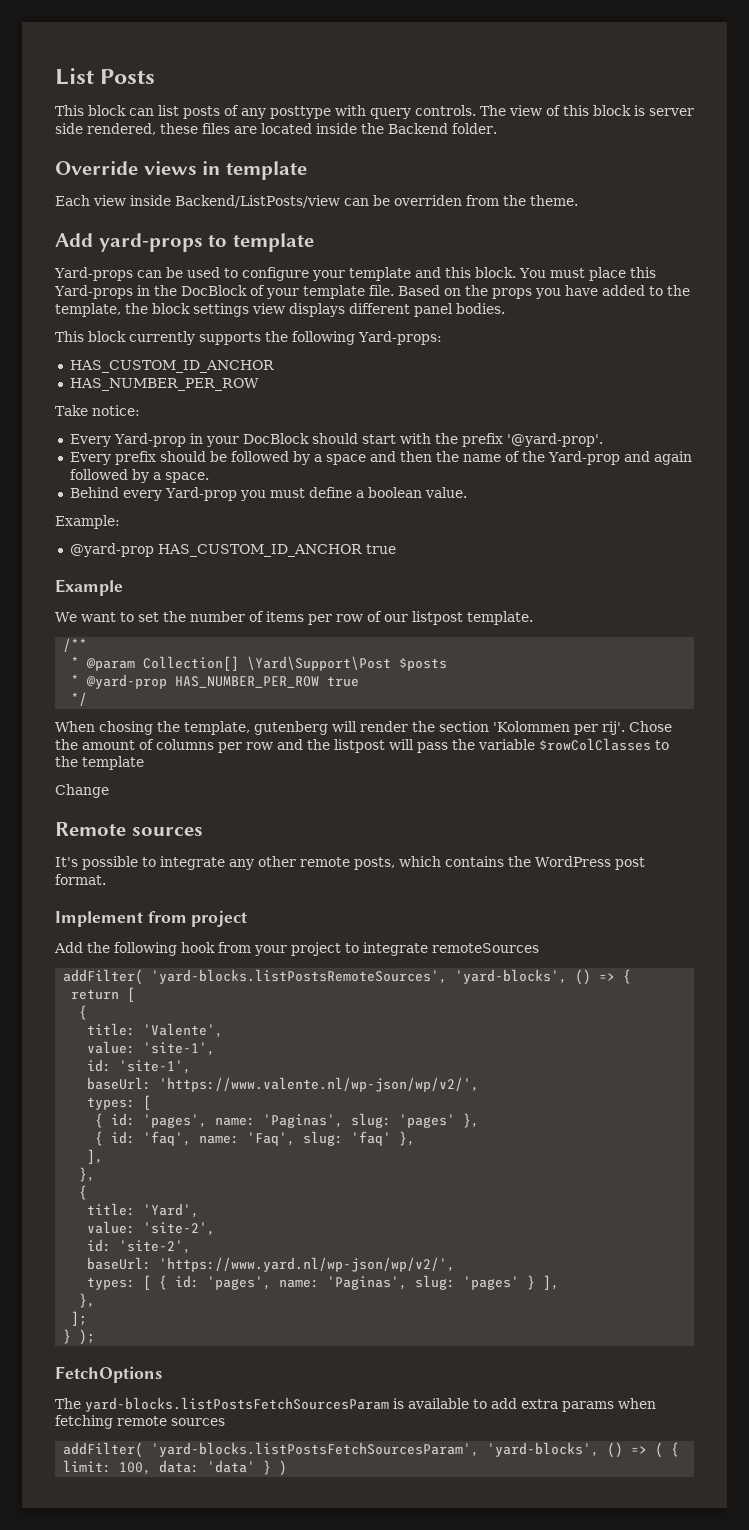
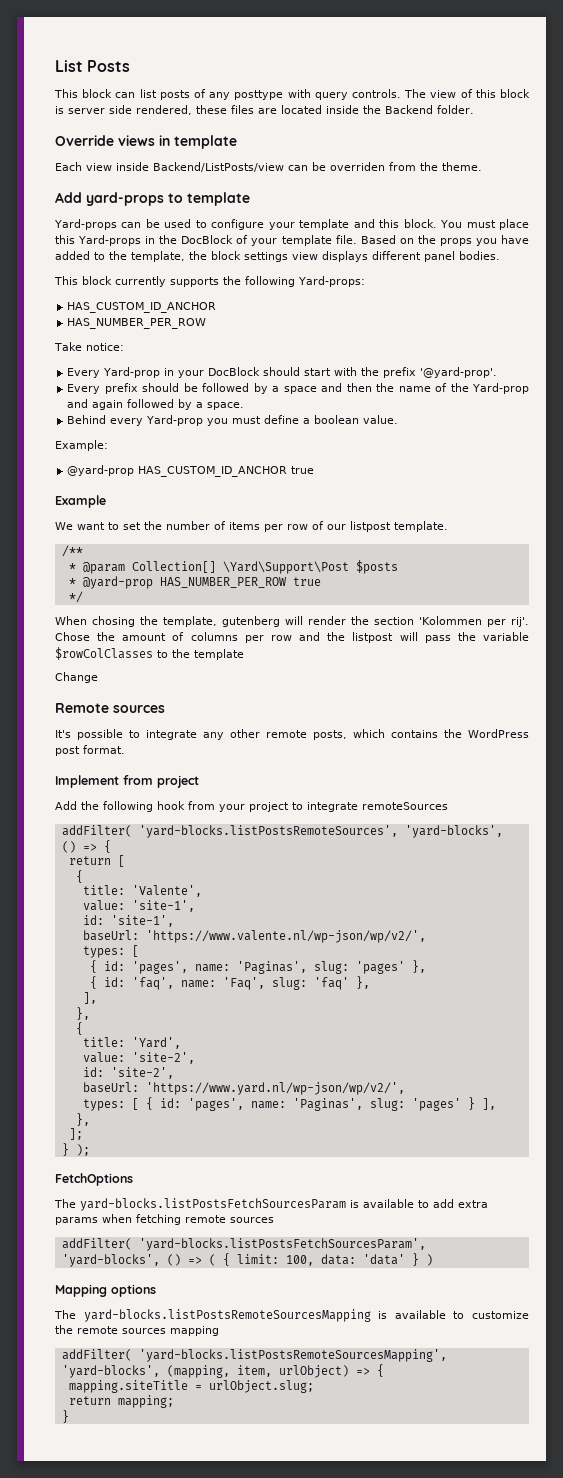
(288, 1468) none -> [55,1284,156,1297] [54,1309,530,1322] [55,1325,219,1336] [61,1349,447,1362] [61,1364,384,1378] [68,1380,314,1393] [68,1395,174,1408] [61,1410,69,1423] // Mapping options // The yard-blocks.listPostsRemoteSourcesMapping is available to customize the remote sources mapping // addFilter( 'yard-blocks.listPostsRemoteSourcesMapping', 'yard-blocks', (mapping, item, urlObject) => { // mapping.siteTitle = urlObject.slug; // return mapping; // }

